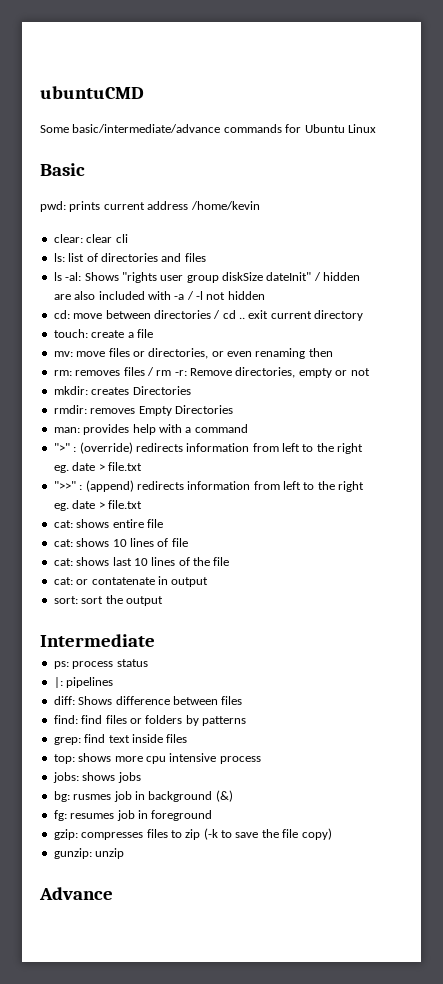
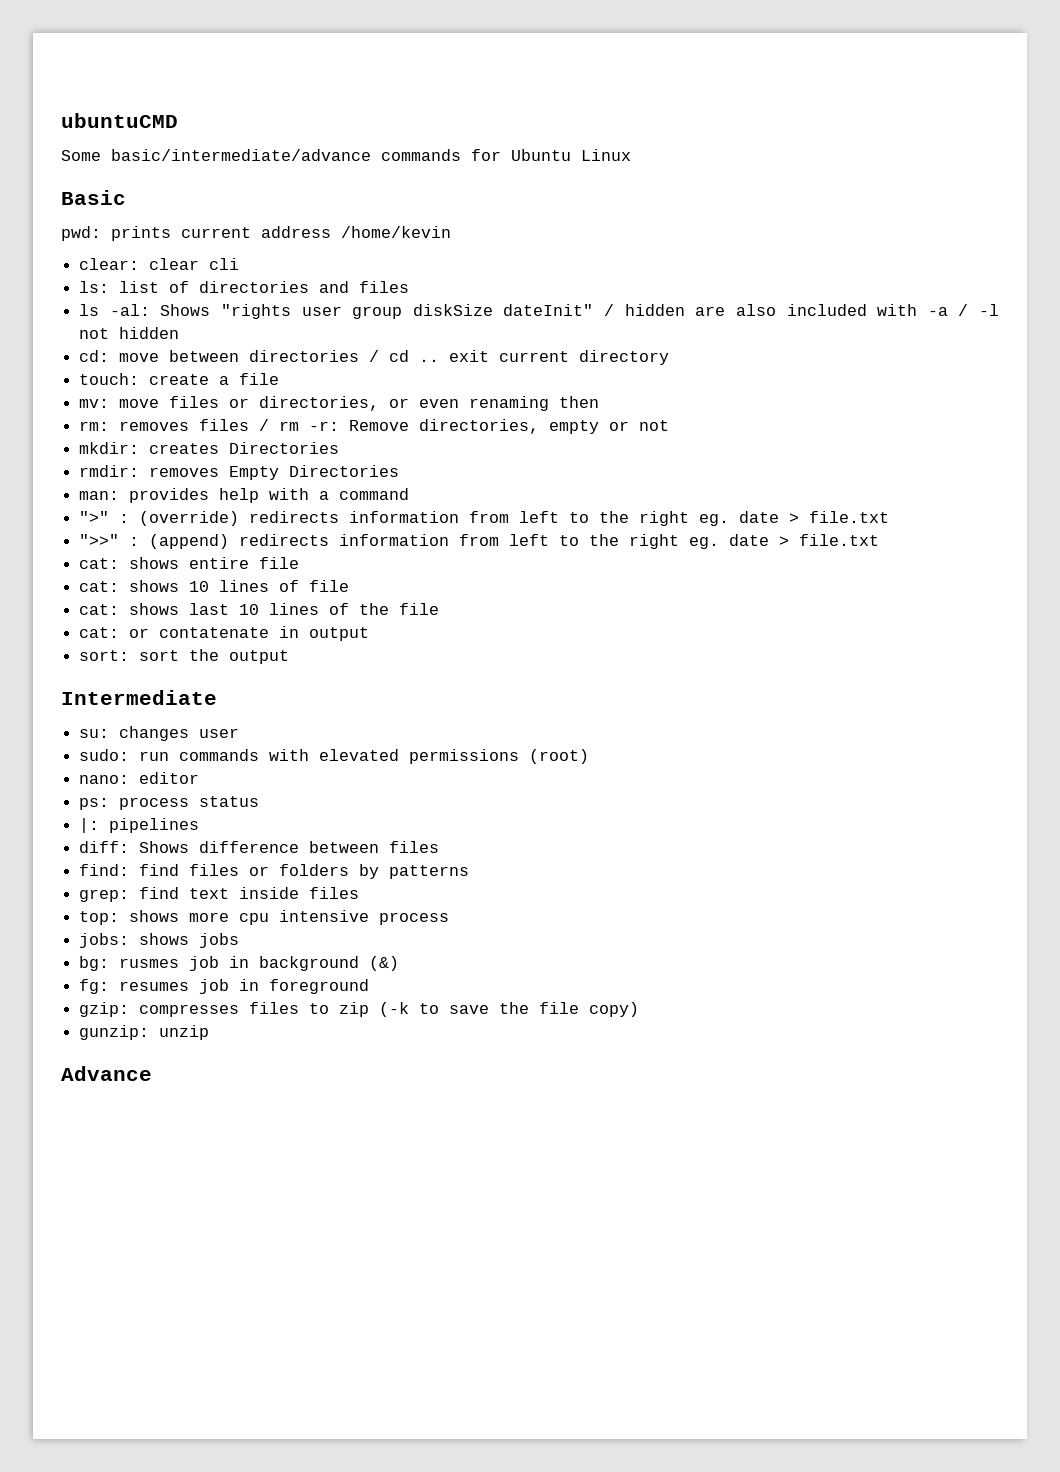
(155, 640) none -> [79,726,240,741] [79,749,590,764] [79,772,200,784] // su: changes user // sudo: run commands with elevated permissions (root) // nano: editor

